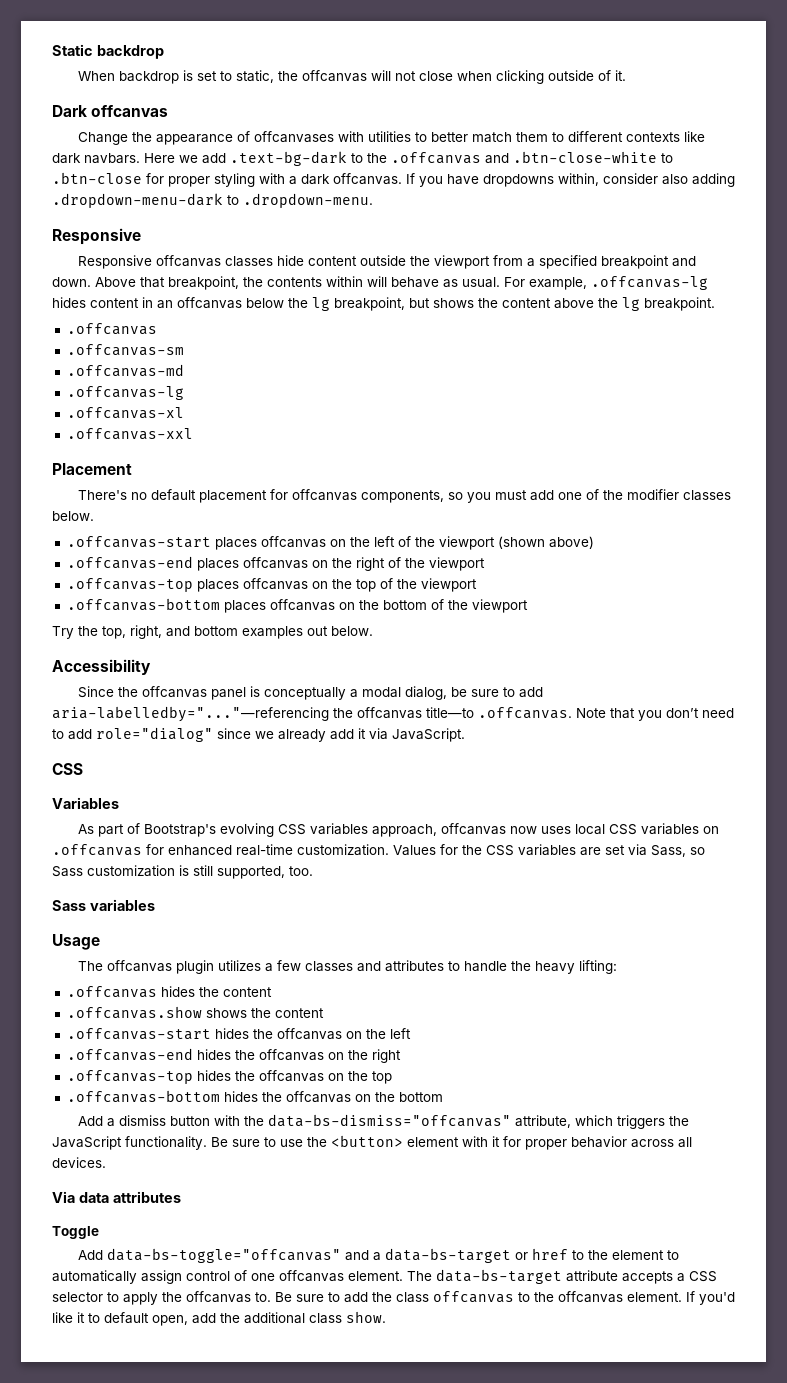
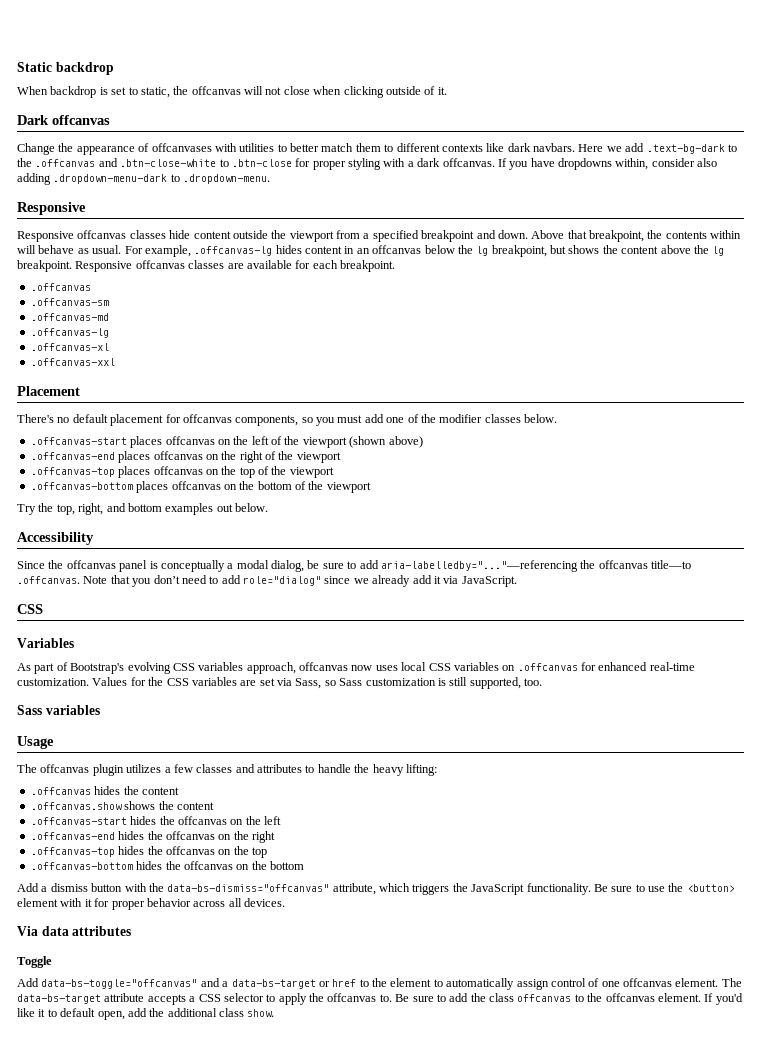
(715, 304) none -> [75,260,395,272] Responsive offcanvas classes are available for each breakpoint.

